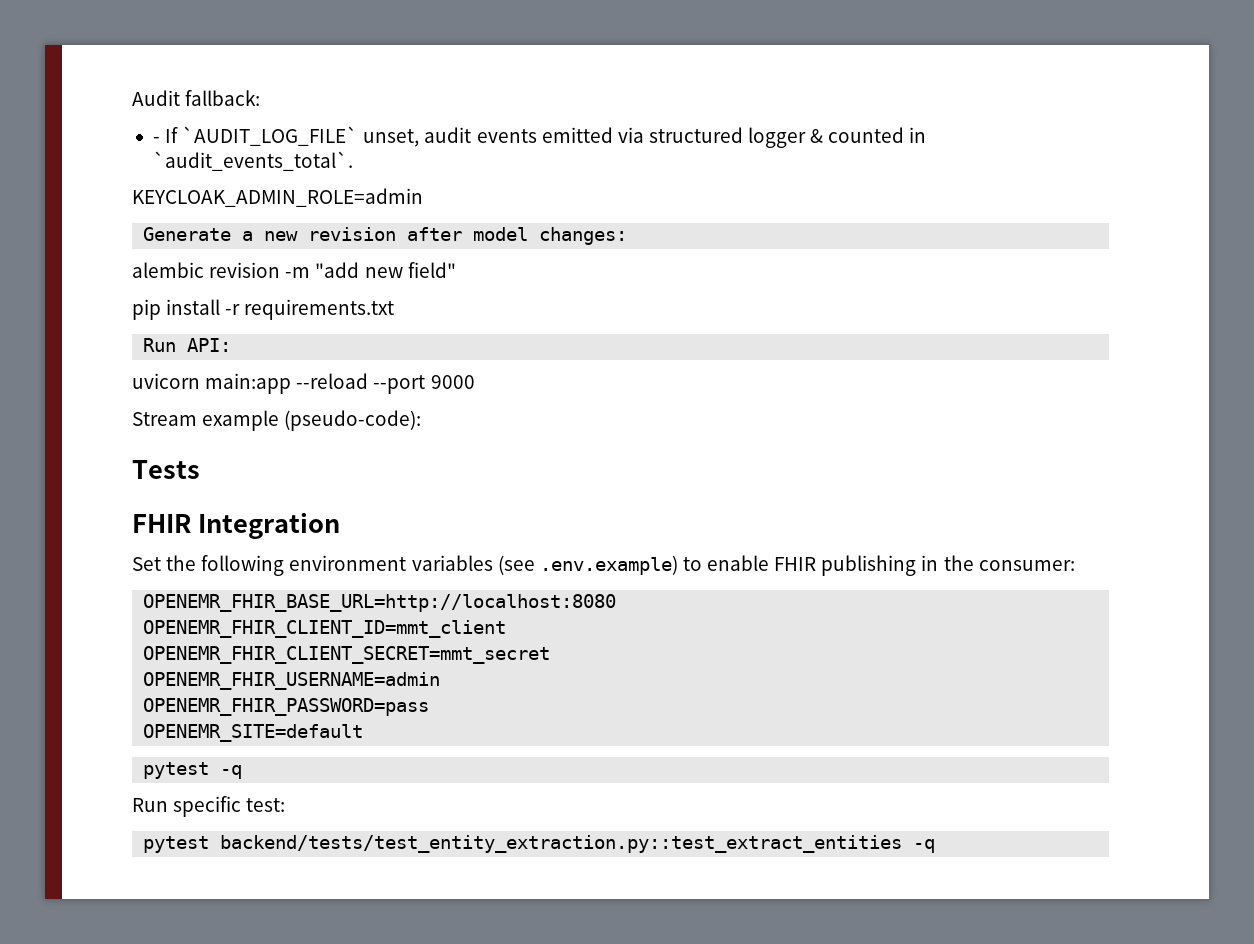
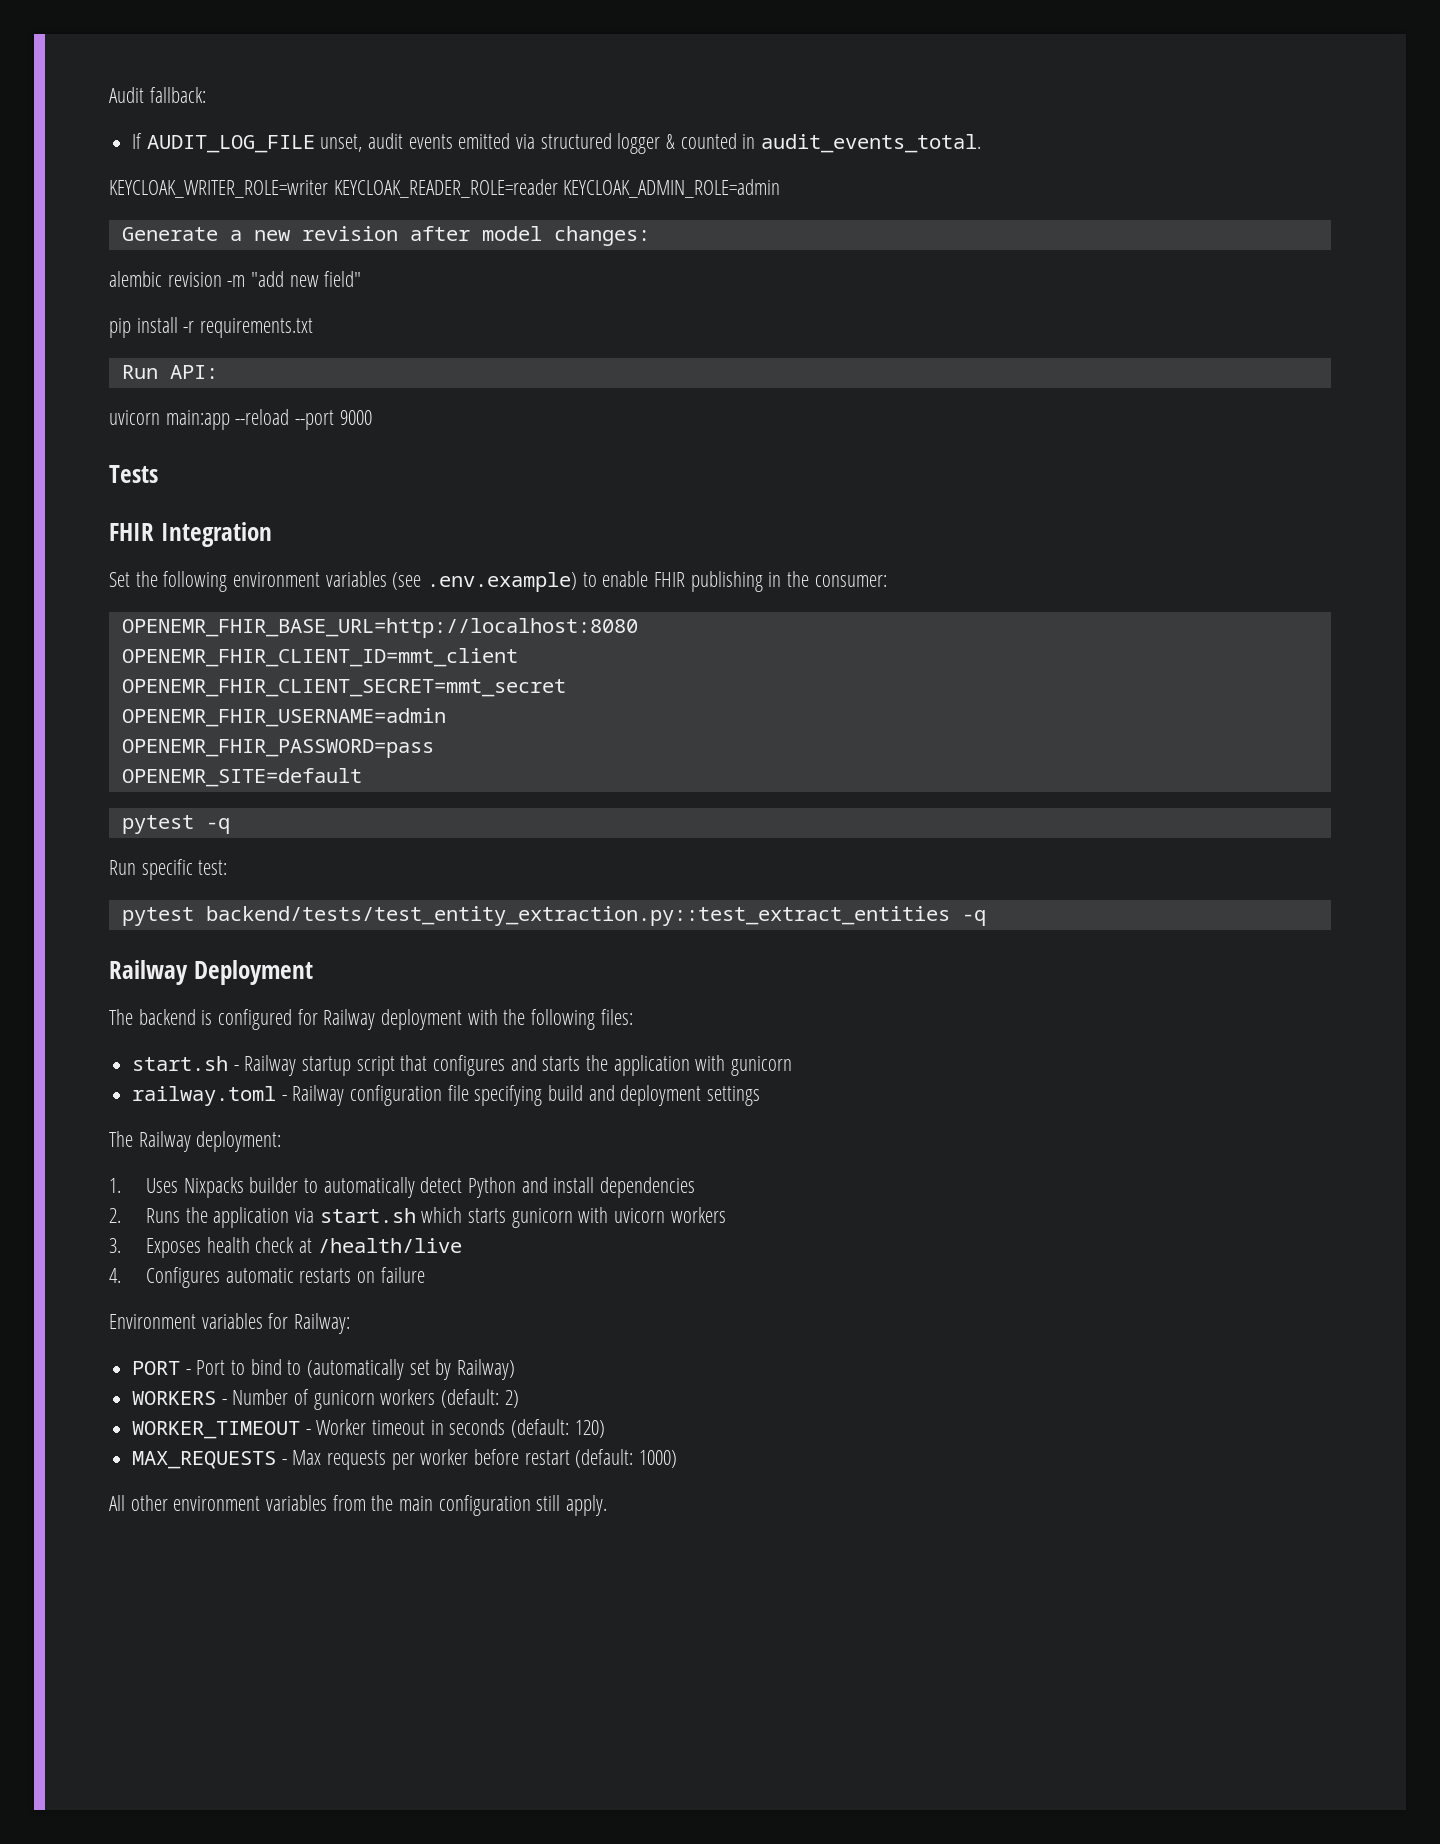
[152,126,359,146] - If `AUDIT_LOG_FILE` -> [132,133,315,153] If AUDIT_LOG_FILE
[152,151,353,171] `audit_events_total`. // -> [761,134,982,153] [109,179,558,198] audit_events_total. // KEYCLOAK_WRITER_ROLE=writer KEYCLOAK_READER_ROLE=reader
[132,410,422,431] // Stream example (pseudo-code): -> (372, 417) none
(936, 846) none -> [109,960,313,985] [109,1009,633,1030] [132,1055,793,1076] [132,1085,761,1106] [109,1131,282,1152] [109,1177,695,1198] [109,1207,726,1228] [109,1237,462,1258] [109,1267,425,1288] [109,1313,351,1334] [132,1359,516,1380] [132,1389,519,1410] [132,1419,605,1439] [132,1449,678,1470] [109,1495,608,1516] // Railway Deployment // The backend is configured for Railway deployment with the following files: // start.sh - Railway startup script that configures and starts the application with gunicorn // railway.toml - Railway configuration file specifying build and deployment settings // The Railway deployment: // 1. Uses Nixpacks builder to automatically detect Python and install dependencies // 2. Runs the application via start.sh which starts gunicorn with uvicorn workers // 3. Exposes health check at /health/live // 4. Configures automatic restarts on failure // Environment variables for Railway: // PORT - Port to bind to (automatically set by Railway) // WORKERS - Number of gunicorn workers (default: 2) // WORKER_TIMEOUT - Worker timeout in seconds (default: 120) // MAX_REQUESTS - Max requests per worker before restart (default: 1000) // All other environment variables from the main configuration still apply.

